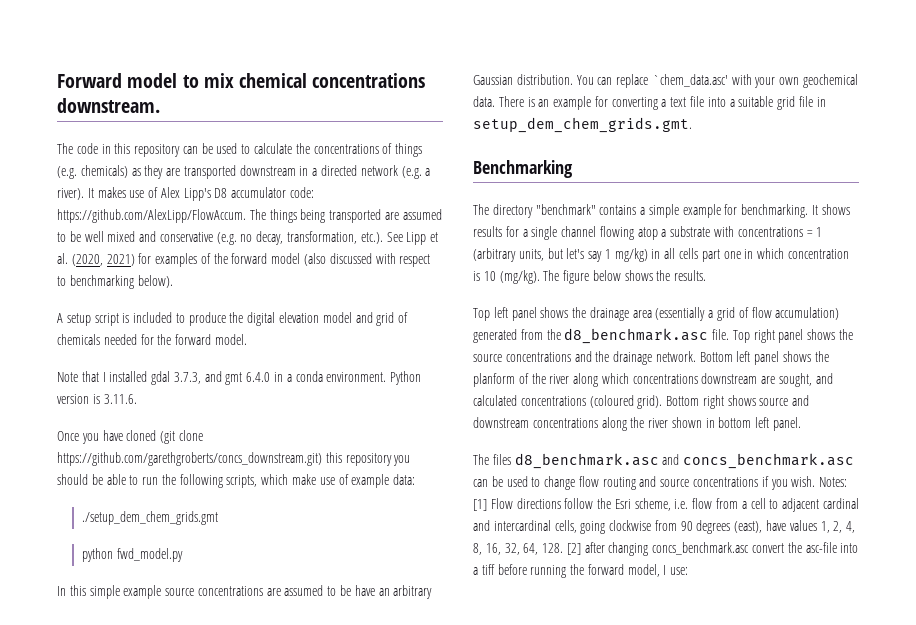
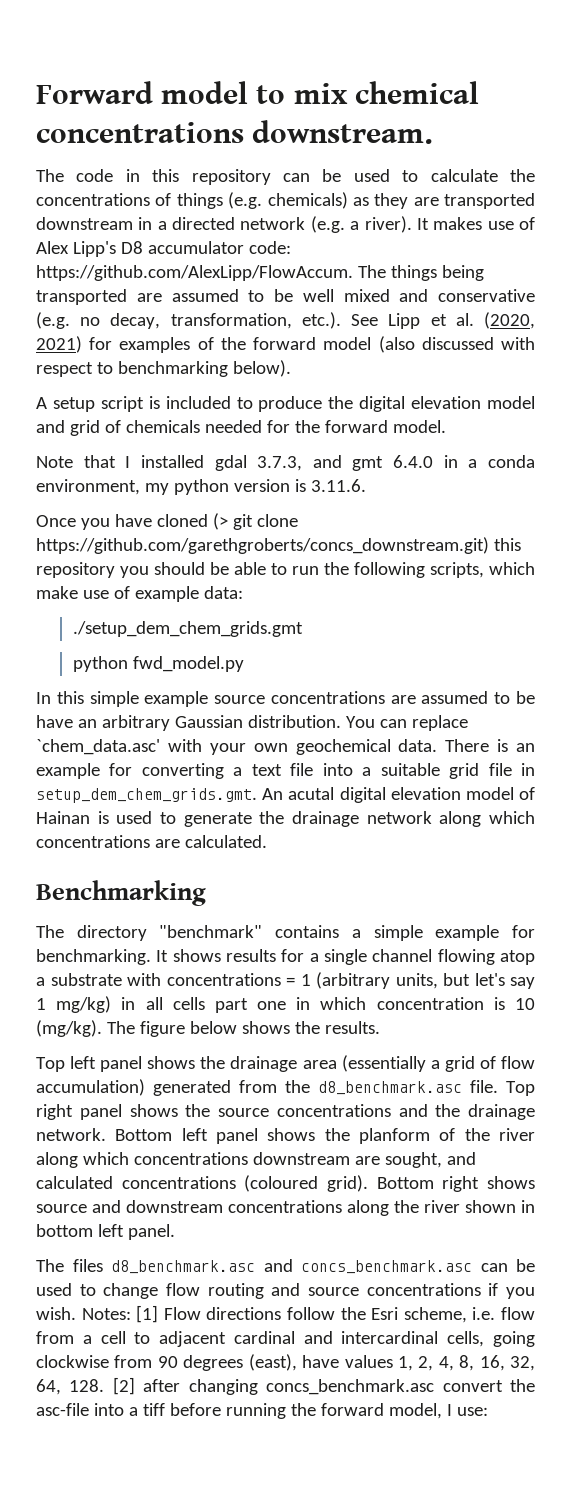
[326,371,422,385] environment. Python -> [36,479,229,495] environment, my python
[160,431,176,444] (git -> [212,513,253,530] (> git
(692, 125) none -> [262,787,535,803] [36,811,535,827] [36,835,267,848] An acutal digital elevation model of Hainan is used to generate the drainage network along which concentrations are calculated.

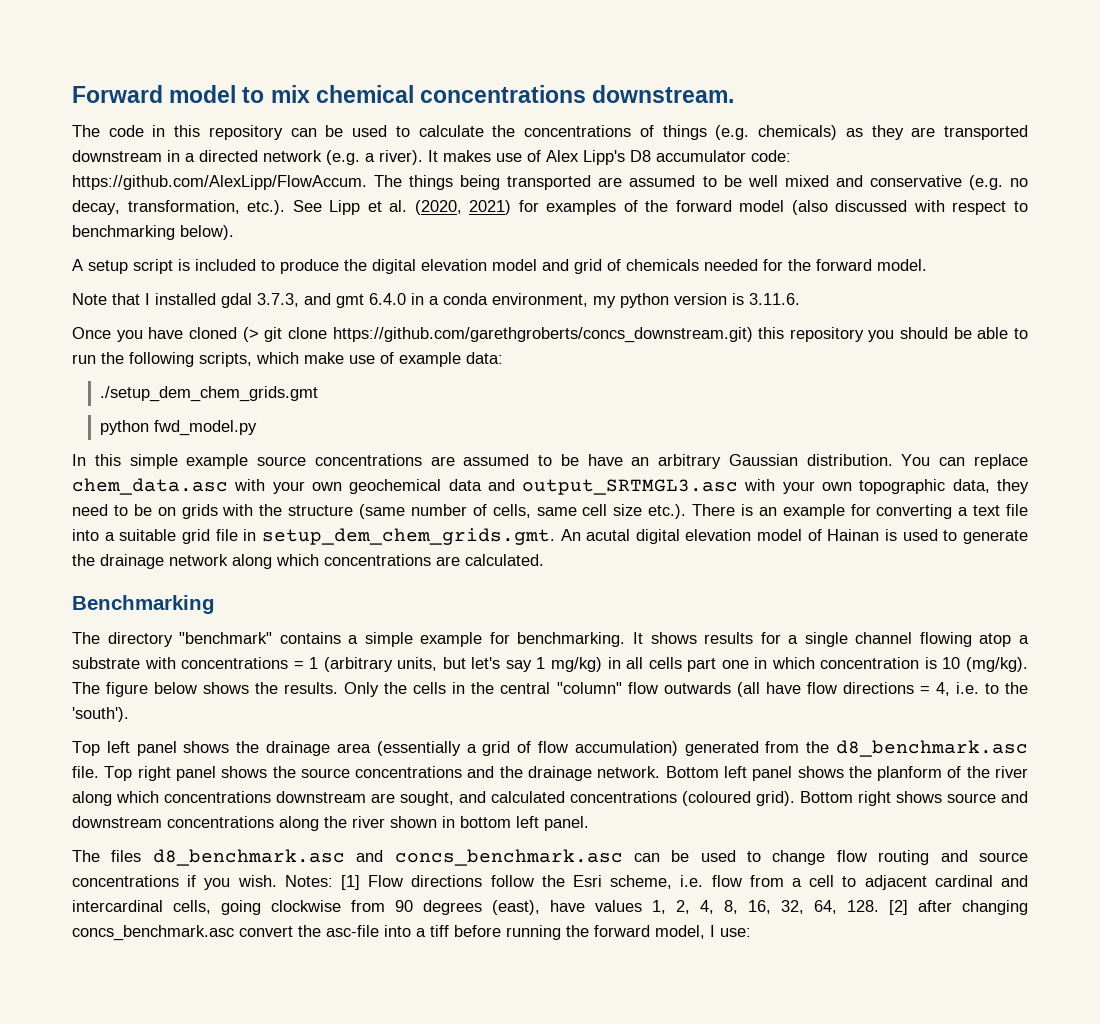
[36,739,160,755] `chem_data.asc' -> [72,478,228,495] chem_data.asc
[398,739,438,752] data. -> [448,479,1029,495] [72,504,687,519] data and output_SRTMGL3.asc with your own topographic data, they need to be on grids with the structure (same number of cells, same cell size etc.).
(380, 1027) none -> [344,682,1029,697] [72,707,129,722] Only the cells in the central "column" flow outwards (all have flow directions = 4, i.e. to the 'south').

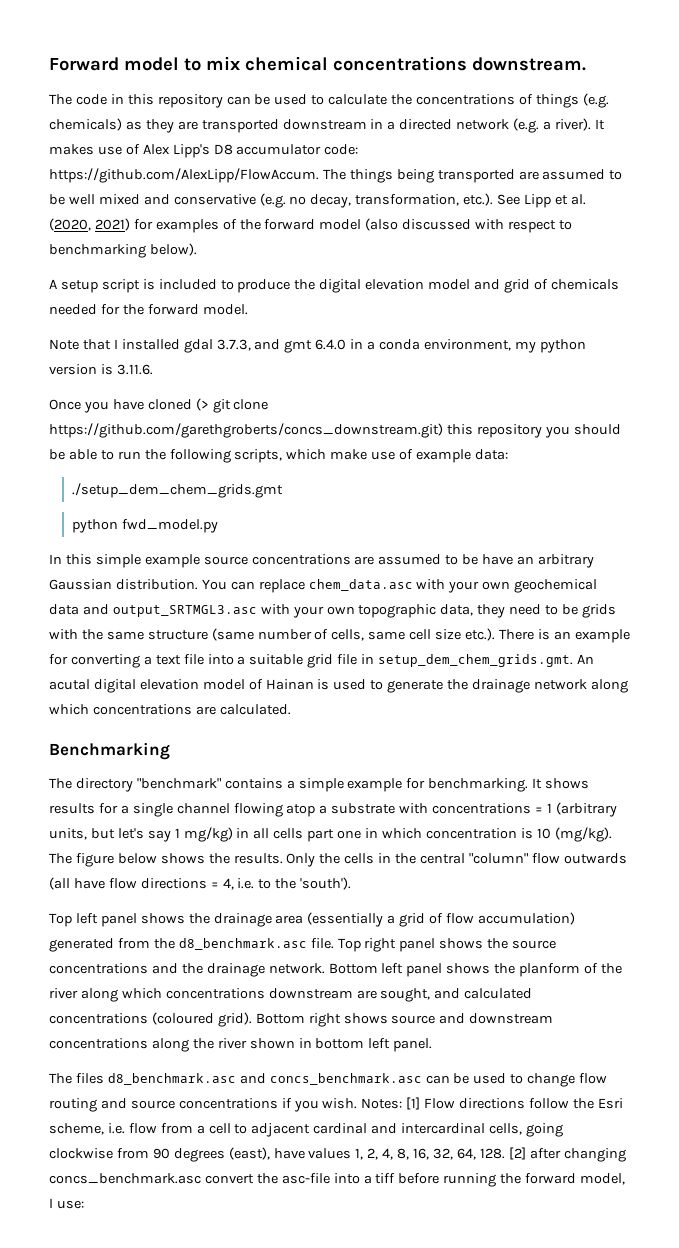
[157,507,176,516] on -> (579, 609) none
(283, 510) none -> [106,631,144,640] same

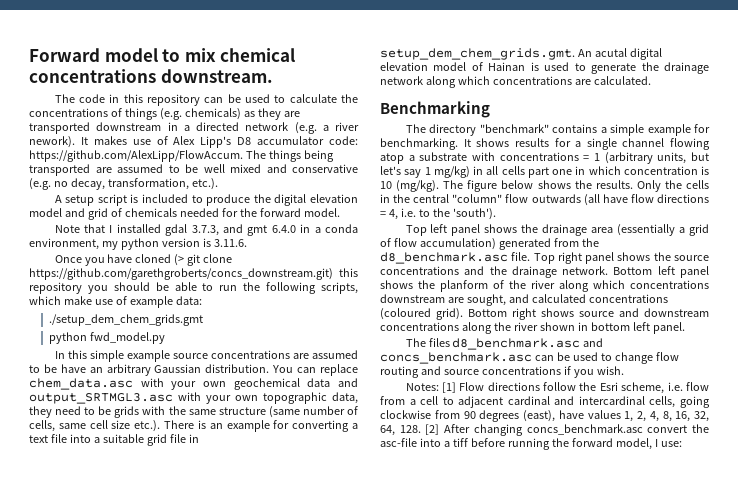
[554,118,591,131] river). -> [335,122,359,131] [29,136,75,148] river nework).
[497,194,586,208] [49,218,572,233] [49,243,197,258] See Lipp et al. (2020, 2021) for examples of the forward model (also discussed with respect to benchmarking below). -> (218, 184) none
(358, 1103) none -> (624, 370) //
[529,1148,561,1159] after -> [444,424,471,433] After

